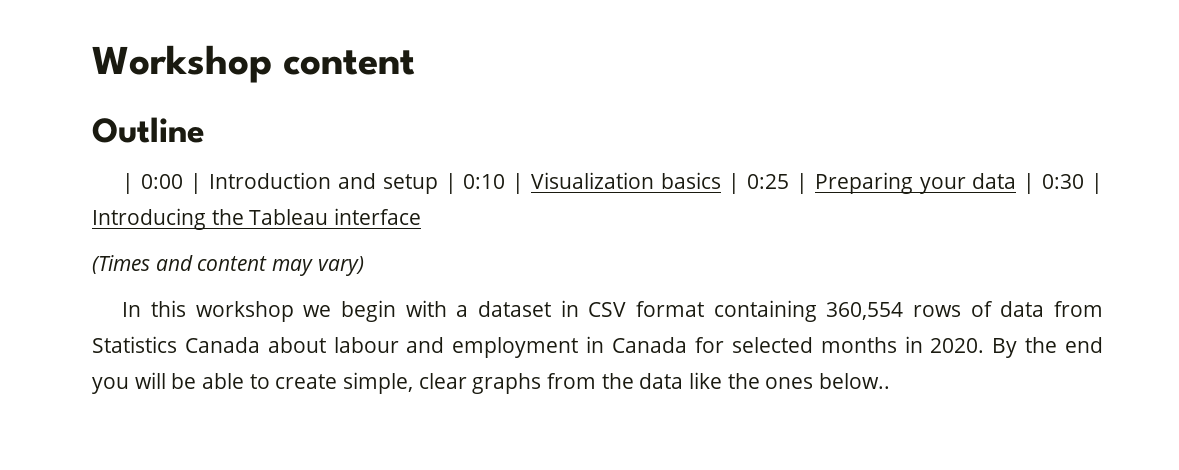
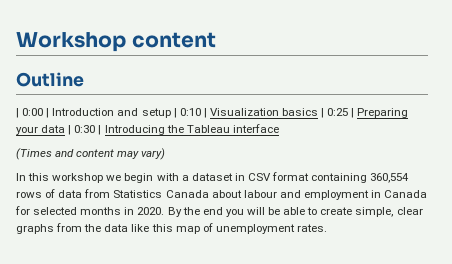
[727,373,891,389] the ones below.. -> [151,223,327,234] this map of unemployment rates.

